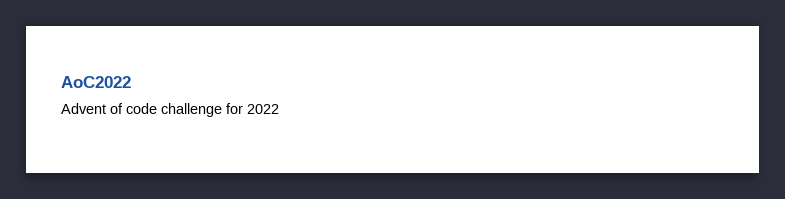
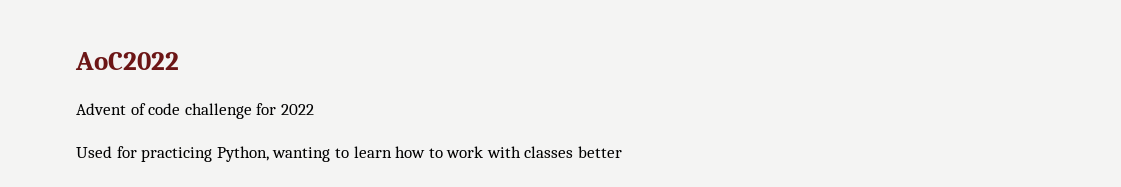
(279, 109) none -> [76,146,623,162] // Used for practicing Python, wanting to learn how to work with classes better

